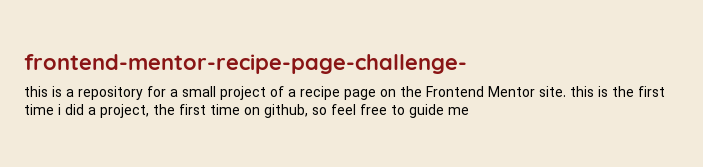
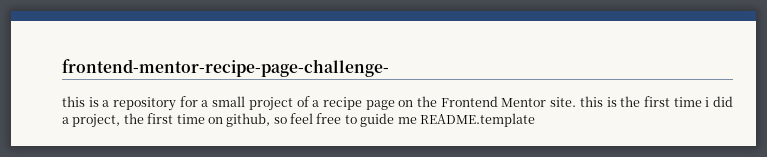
(469, 111) none -> [419,113,535,127] README.template

